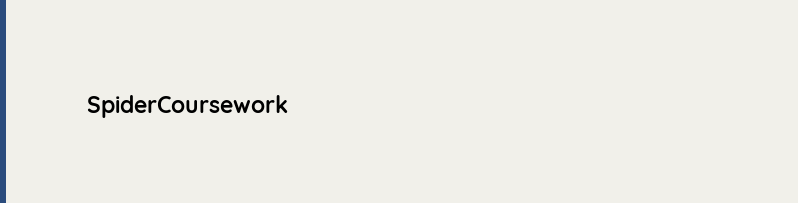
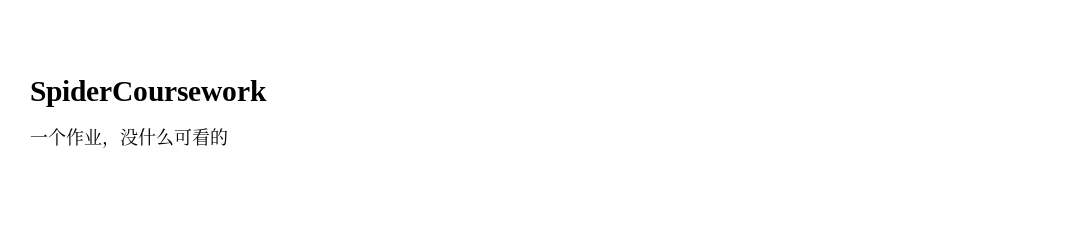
(288, 106) none -> [30,128,228,148] // 一个作业，没什么可看的

